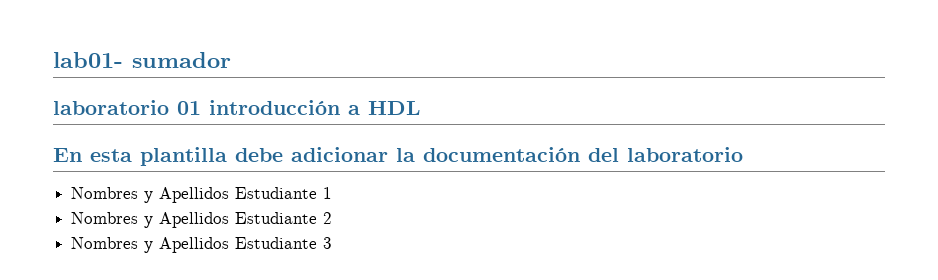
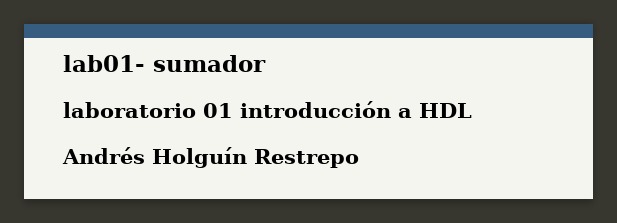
[53,147,743,166] [71,187,333,203] [71,212,333,228] [71,237,333,253] En esta plantilla debe adicionar la documentación del laboratorio // Nombres y Apellidos Estudiante 1 // Nombres y Apellidos Estudiante 2 // Nombres y Apellidos Estudiante 3 -> [62,147,359,168] Andrés Holguín Restrepo

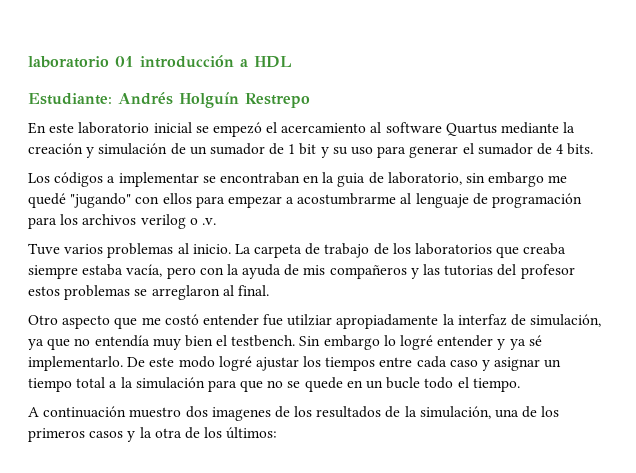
[63,55,266,72] lab01- sumador // -> (28, 62) none
(472, 110) none -> [28,93,112,105] Estudiante:
(359, 158) none -> [28,122,576,137] [28,143,594,158] [28,172,568,187] [28,193,583,208] [28,214,216,229] [28,243,567,258] [28,264,575,279] [28,285,269,300] [28,314,602,329] [28,335,542,350] [28,356,562,371] [28,377,520,392] [28,406,560,421] [28,427,278,442] // En este laboratorio inicial se empezó el acercamiento al software Quartus mediante la creación y simulación de un sumador de 1 bit y su uso para generar el sumador de 4 bits. // Los códigos a implementar se encontraban en la guia de laboratorio, sin embargo me quedé "jugando" con ellos para empezar a acostumbrarme al lenguaje de programación para los archivos verilog o .v. // Tuve varios problemas al inicio. La carpeta de trabajo de los laboratorios que creaba siempre estaba vacía, pero con la ayuda de mis compañeros y las tutorias del profesor estos problemas se arreglaron al final. // Otro aspecto que me costó entender fue utilziar apropiadamente la interfaz de simulación, ya que no entendía muy bien el testbench. Sin embargo lo logré entender y ya sé implementarlo. De este modo logré ajustar los tiempos entre cada caso y asignar un tiempo total a la simulación para que no se quede en un bucle todo el tiempo. // A continuación muestro dos imagenes de los resultados de la simulación, una de los primeros casos y la otra de los últimos:

